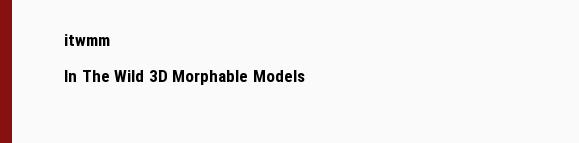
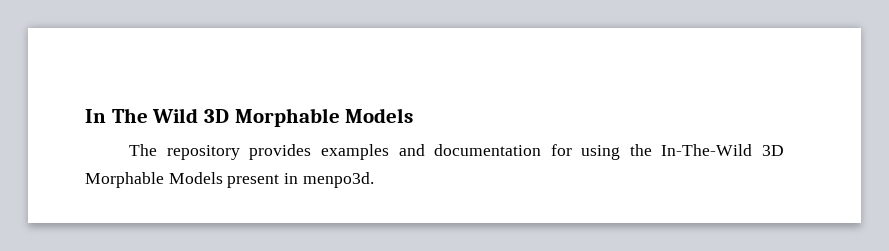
[64,34,110,46] itwmm // -> (85, 116) none
(305, 76) none -> [129,144,785,160] [85,172,374,188] // The repository provides examples and documentation for using the In-The-Wild 3D Morphable Models present in menpo3d.

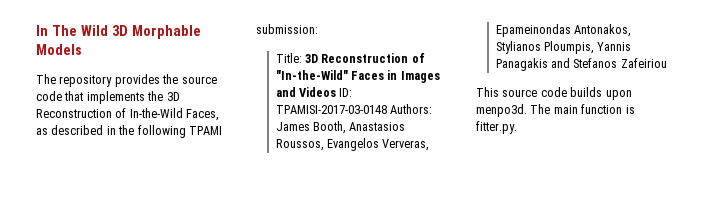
[320,144,785,160] [85,172,374,188] examples and documentation for using the In-The-Wild 3D Morphable Models present in menpo3d. -> [162,74,217,84] [36,91,180,104] [36,108,220,121] [36,125,222,138] [256,24,318,34] [275,53,425,63] [275,70,440,83] [275,87,353,97] [275,104,432,114] [275,121,406,134] [275,138,430,151] [495,24,631,37] [495,41,632,54] [495,58,667,71] [476,87,632,100] [476,104,635,117] [476,121,517,134] the source code that implements the 3D Reconstruction of In-the-Wild Faces, as described in the following TPAMI submission: // Title: 3D Reconstruction of "In-the-Wild" Faces in Images and Videos ID: TPAMISI-2017-03-0148 Authors: James Booth, Anastasios Roussos, Evangelos Ververas, Epameinondas Antonakos, Stylianos Ploumpis, Yannis Panagakis and Stefanos Zafeiriou // This source code builds upon menpo3d. The main function is fitter.py.

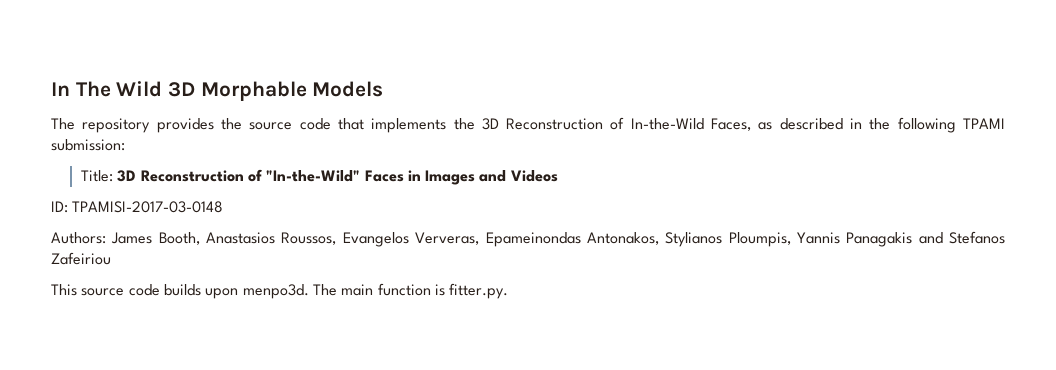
(336, 92) none -> (558, 176) //
(387, 109) none -> (224, 207) //

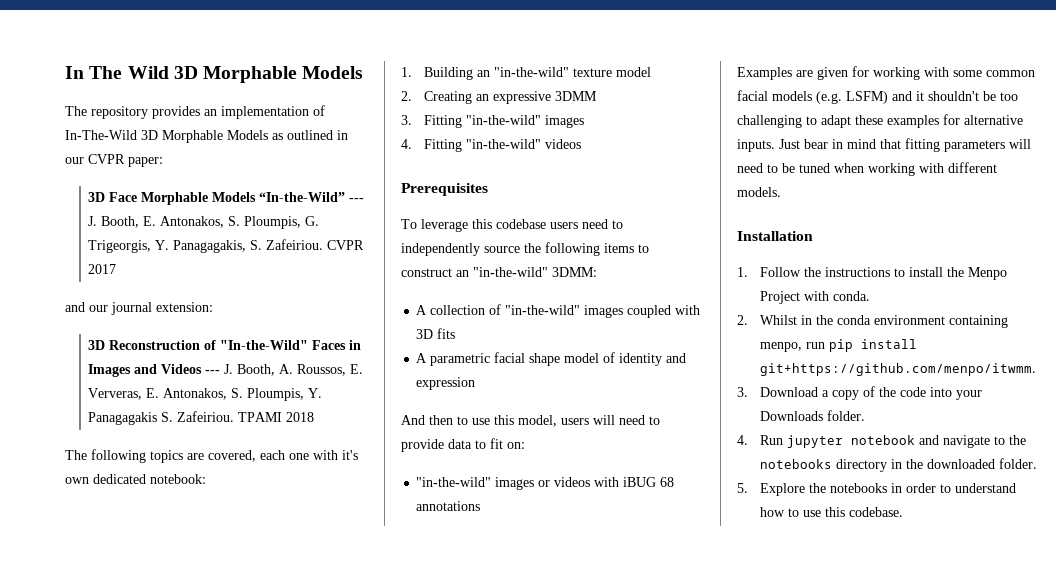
[220,117,1005,133] [51,139,125,151] [80,170,113,182] the source code that implements the 3D Reconstruction of In-the-Wild Faces, as described in the following TPAMI submission: // Title: -> [204,105,325,119] [65,130,348,143] [65,154,163,167] [88,192,365,205] [88,216,320,229] [88,239,365,253] [88,264,117,274] [65,302,213,315] an implementation of In-The-Wild 3D Morphable Models as outlined in our CVPR paper: // 3D Face Morphable Models “In-the-Wild” --- J. Booth, E. Antonakos, S. Ploumpis, G. Trigeorgis, Y. Panagagakis, S. Zafeiriou. CVPR 2017 // and our journal extension: //
[51,201,224,213] [51,231,1006,247] [51,252,111,265] [51,283,509,299] // ID: TPAMISI-2017-03-0148 // Authors: James Booth, Anastasios Roussos, Evangelos Ververas, Epameinondas Antonakos, Stylianos Ploumpis, Yannis Panagakis and Stefanos Zafeiriou // This source code builds upon menpo3d. The main function is fitter.py. -> [205,364,364,376] [88,388,323,401] [88,411,315,425] [65,449,358,463] [65,474,206,484] [401,67,652,80] [401,91,598,104] [401,115,585,128] [401,139,582,152] [401,183,488,196] [401,219,623,232] [401,242,649,256] [401,267,597,277] [416,304,701,318] [416,328,456,339] [416,352,687,366] [416,377,476,390] [401,415,660,427] [401,438,525,452] [416,477,675,490] [416,501,481,511] [737,66,1035,80] [737,90,1018,104] [737,114,1023,128] [737,138,1031,152] [737,162,997,176] [737,187,781,197] [737,231,813,241] [737,267,1008,280] [760,291,871,304] [737,315,1009,328] [760,339,918,352] [760,363,1037,376] [737,386,983,400] [760,410,866,421] [737,435,1027,448] [760,458,1038,472] [737,483,1017,496] [760,507,904,517] --- J. Booth, A. Roussos, E. Ververas, E. Antonakos, S. Ploumpis, Y. Panagagakis S. Zafeiriou. TPAMI 2018 // The following topics are covered, each one with it's own dedicated notebook: // 1. Building an "in-the-wild" texture model // 2. Creating an expressive 3DMM // 3. Fitting "in-the-wild" images // 4. Fitting "in-the-wild" videos // Prerequisites // To leverage this codebase users need to independently source the following items to construct an "in-the-wild" 3DMM: // A collection of "in-the-wild" images coupled with 3D fits // A parametric facial shape model of identity and expression // And then to use this model, users will need to provide data to fit on: // "in-the-wild" images or videos with iBUG 68 annotations // Examples are given for working with some common facial models (e.g. LSFM) and it shouldn't be too challenging to adapt these examples for alternative inputs. Just bear in mind that fitting parameters will need to be tuned when working with different models. // Installation // 1. Follow the instructions to install the Menpo Project with conda. // 2. Whilst in the conda environment containing menpo, run pip install git+https://github.com/menpo/itwmm. // 3. Download a copy of the code into your Downloads folder. // 4. Run jupyter notebook and navigate to the notebooks directory in the downloaded folder. // 5. Explore the notebooks in order to understand how to use this codebase.

